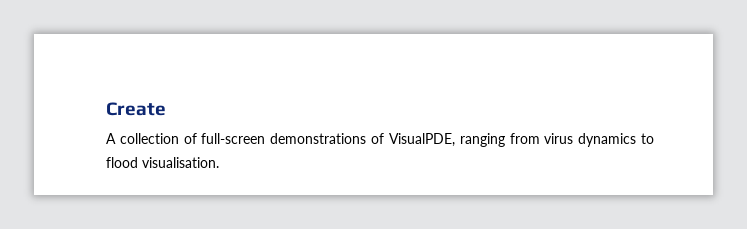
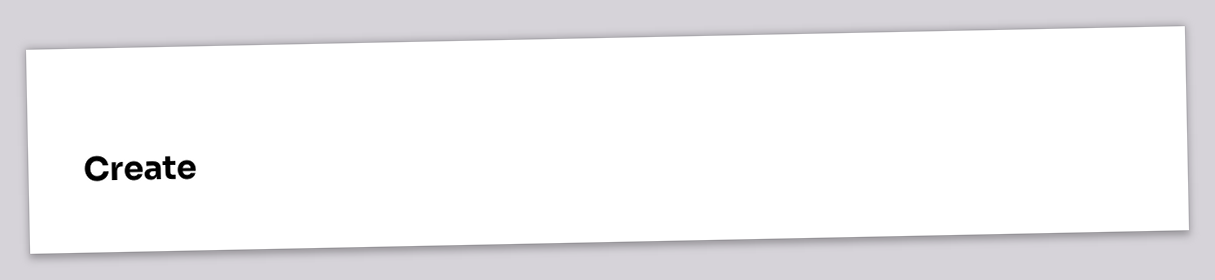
[106,133,654,147] [106,157,219,168] // A collection of full-screen demonstrations of VisualPDE, ranging from virus dynamics to flood visualisation. -> (197, 167) none

